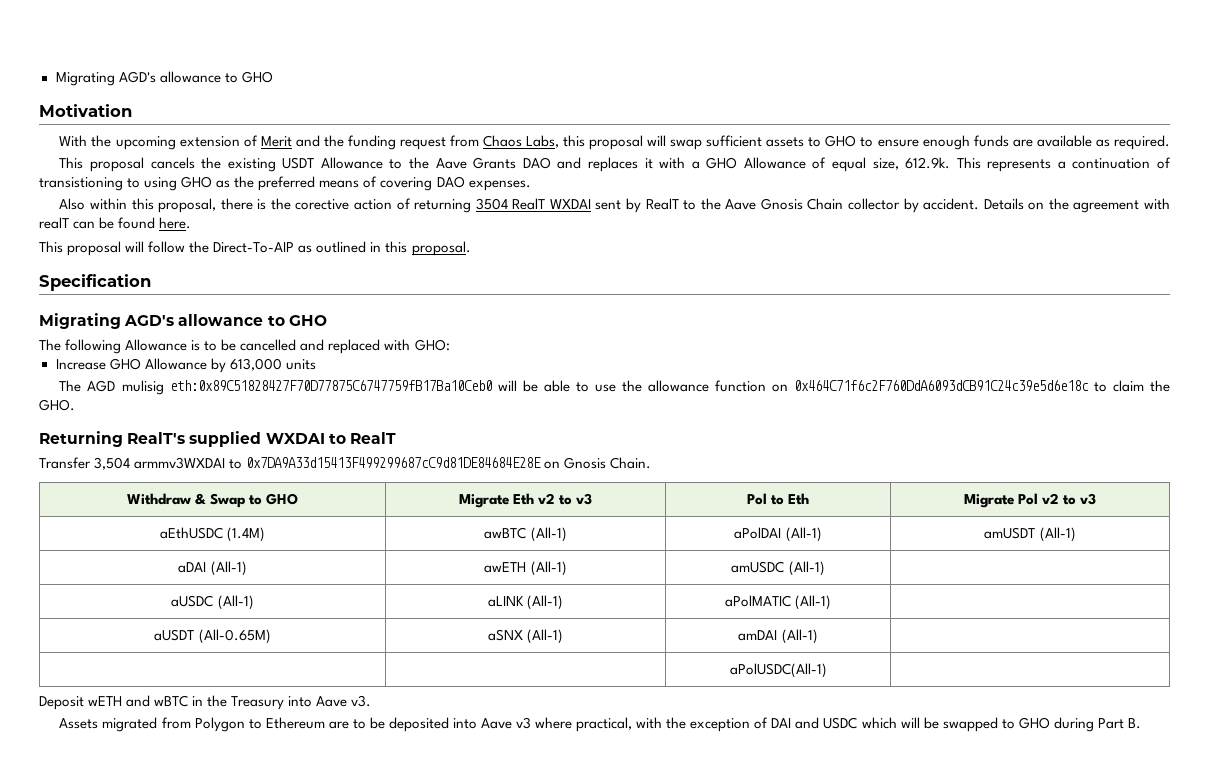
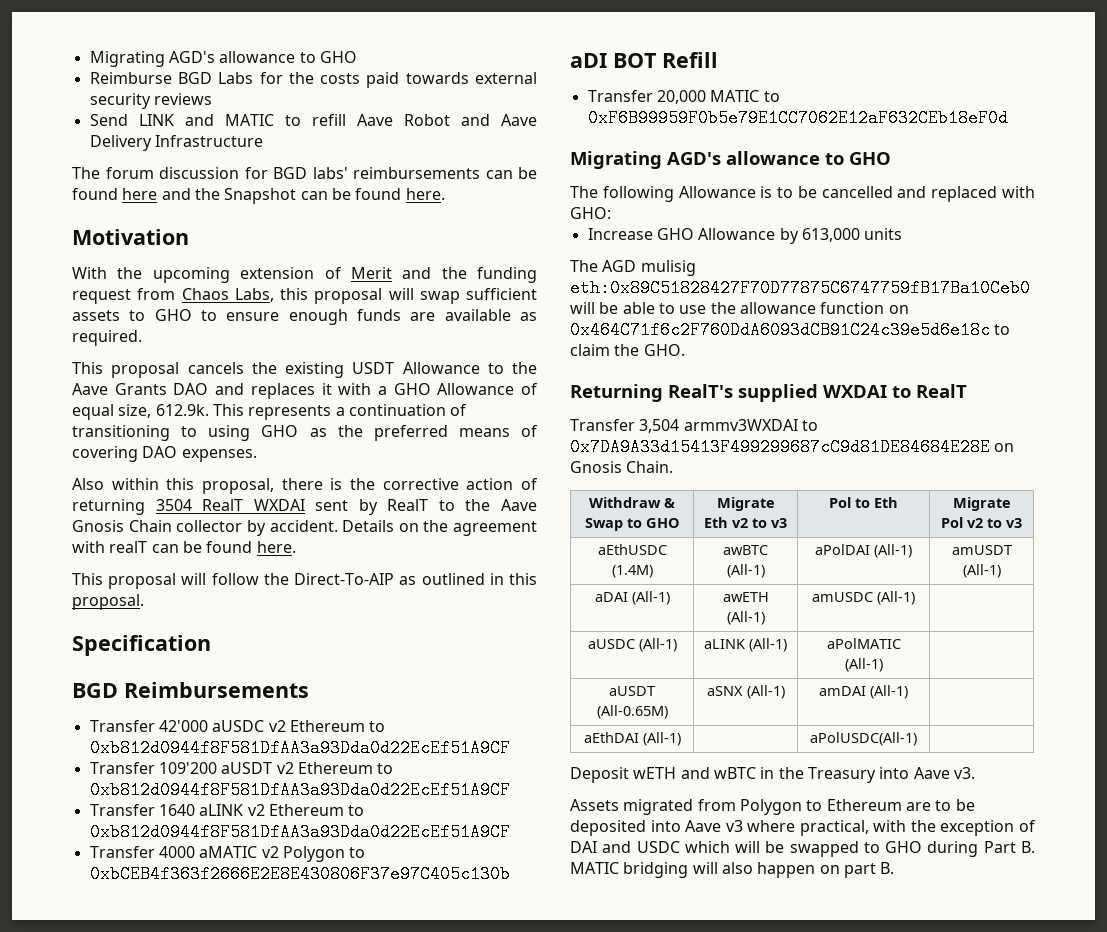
[55,71,273,86] Migrating AGD's allowance to GHO -> [89,51,357,67] [89,72,537,88] [89,93,212,109] [89,114,537,126] [89,135,263,151] [72,167,537,179] [72,188,445,204] Migrating AGD's allowance to GHO // Reimburse BGD Labs for the costs paid towards external security reviews // Send LINK and MATIC to refill Aave Robot and Aave Delivery Infrastructure // The forum discussion for BGD labs' reimbursements can be found here and the Snapshot can be found here.
[39,177,123,191] transistioning -> [72,425,170,441] transitioning
[295,199,350,210] corective -> [382,478,459,490] corrective
(151, 282) none -> [72,682,309,698] [89,720,386,732] [89,739,510,757] [89,762,394,774] [89,781,510,799] [89,804,365,816] [89,823,510,841] [89,846,366,862] [89,865,510,883] [570,52,718,68] [587,90,780,104] [587,109,1008,127] // BGD Reimbursements // Transfer 42'000 aUSDC v2 Ethereum to 0xb812d0944f8F581DfAA3a93Dda0d22EcEf51A9CF // Transfer 109'200 aUSDT v2 Ethereum to 0xb812d0944f8F581DfAA3a93Dda0d22EcEf51A9CF // Transfer 1640 aLINK v2 Ethereum to 0xb812d0944f8F581DfAA3a93Dda0d22EcEf51A9CF // Transfer 4000 aMATIC v2 Polygon to 0xbCEB4f363f2666E2E8E430806F37e97C405c130b // aDI BOT Refill // Transfer 20,000 MATIC to 0xF6B99959F0b5e79E1CC7062E12aF632CEb18eF0d
(818, 636) none -> [583,732,681,746] aEthDAI (All-1)
(1141, 723) none -> [570,862,895,878] MATIC bridging will also happen on part B.

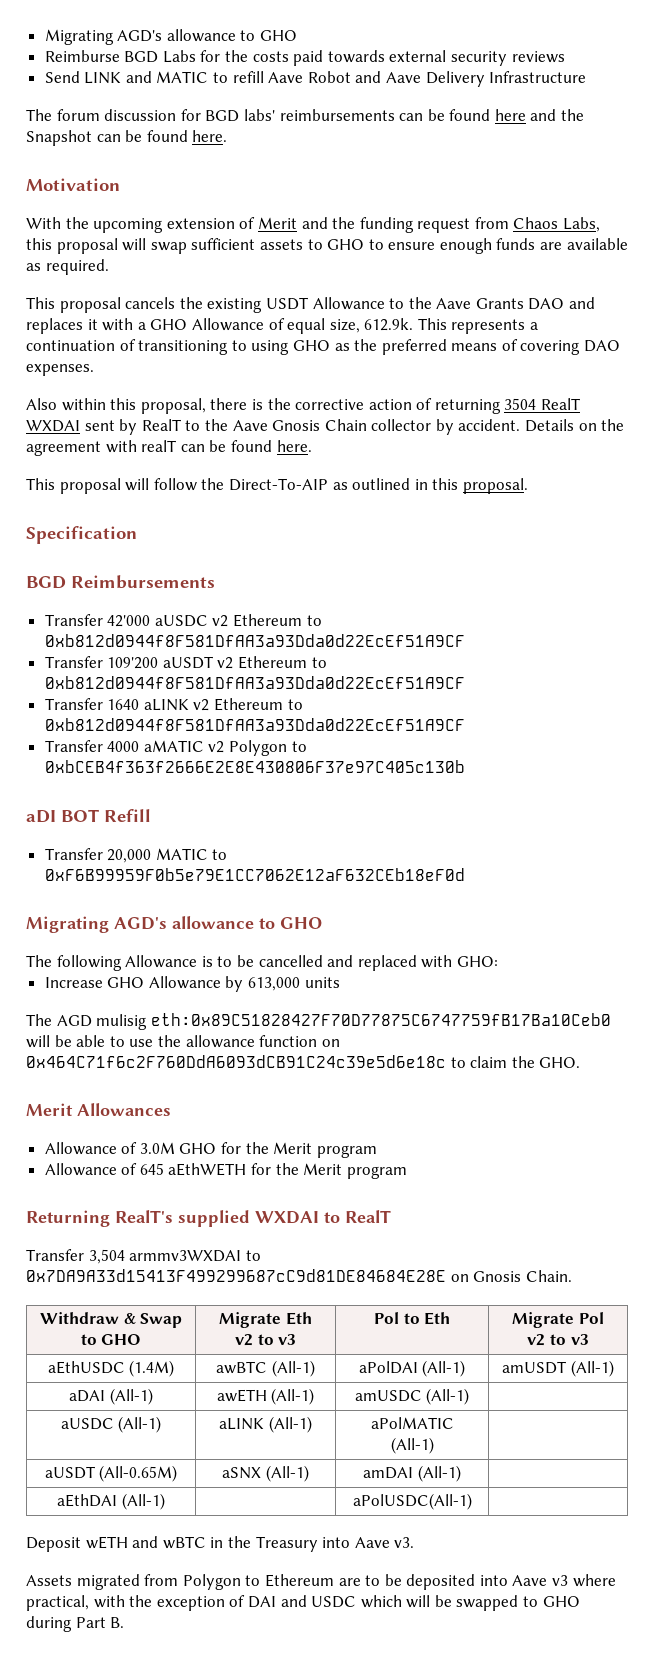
(685, 350) none -> [26,1103,171,1116] [44,1142,377,1158] [44,1163,407,1179] // Merit Allowances // Allowance of 3.0M GHO for the Merit program // Allowance of 645 aEthWETH for the Merit program
[570,862,895,878] MATIC bridging will also happen on part B. -> (125, 1622) none

